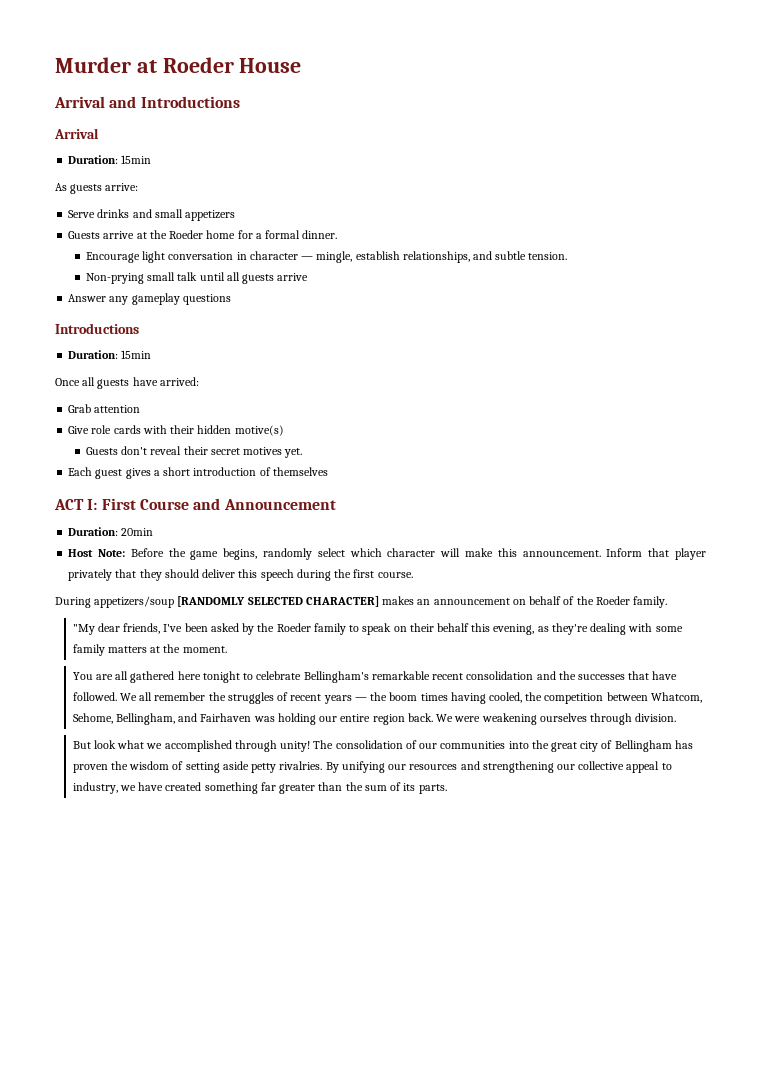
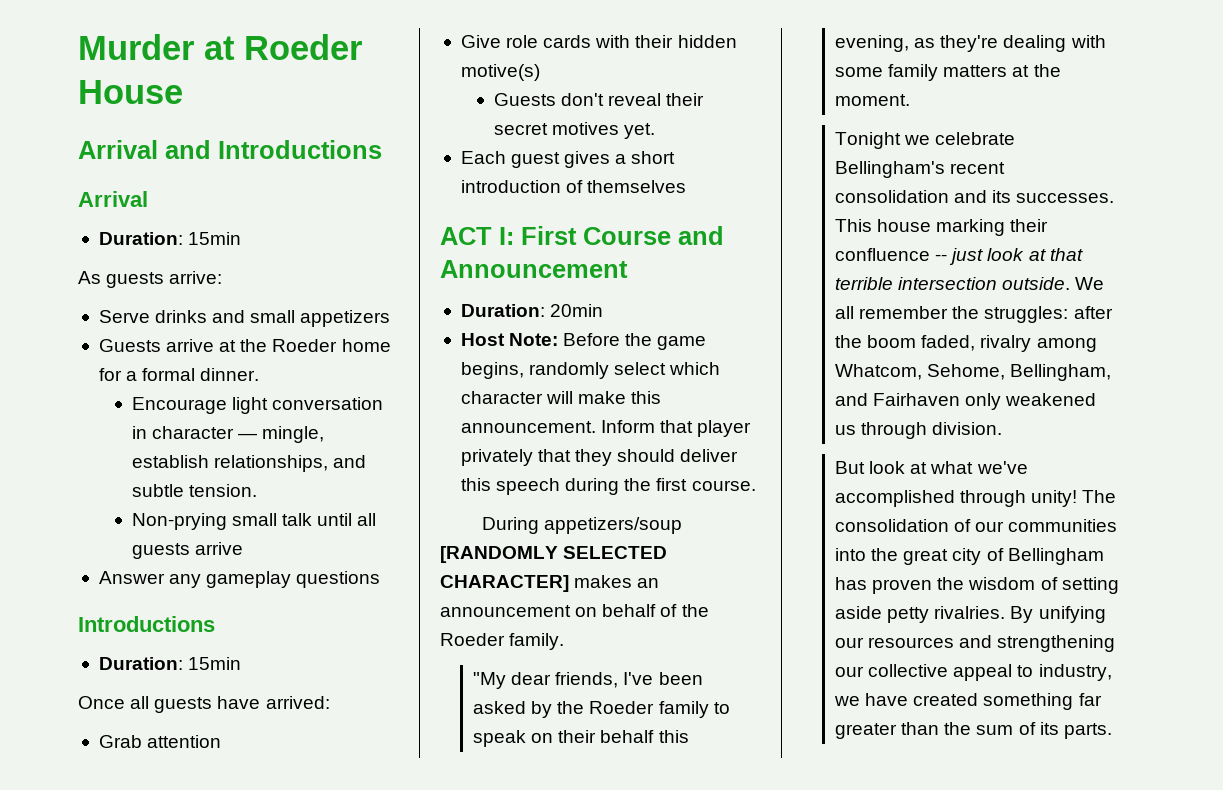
[72,671,254,683] You are all gathered here tonight to -> [834,132,931,149] Tonight we
[371,671,430,680] remarkable -> (945, 169) none
[558,671,678,680] [72,692,648,704] the successes that have followed. We all remember the struggles of recent years — the boom times having cooled, the competition between -> [992,190,1115,203] [834,219,1049,236] [834,248,1083,265] [834,277,1105,290] [834,306,1113,323] [834,335,1097,352] its successes. This house marking their confluence -- just look at that terrible intersection outside. We all remember the struggles: after the boom faded, rivalry among
[253,713,587,725] was holding our entire region back. We were weakening ourselves -> [965,393,1097,410] [834,425,856,435] only weakened us
[117,740,163,749] what we -> [910,461,1028,474] at what we've

